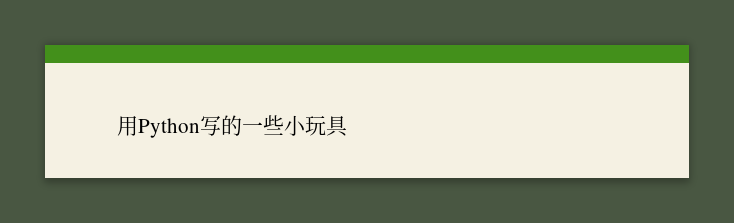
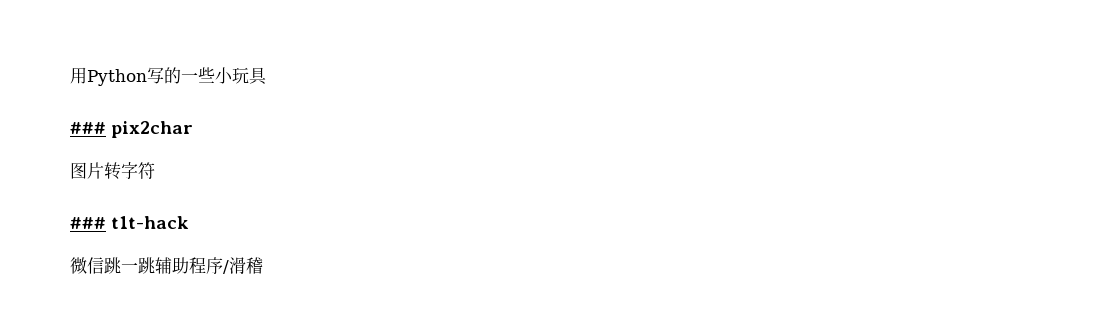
(348, 126) none -> [70,121,194,138] [70,162,155,180] [70,216,190,229] [70,257,263,274] // ### pix2char // 图片转字符 // ### t1t-hack // 微信跳一跳辅助程序/滑稽

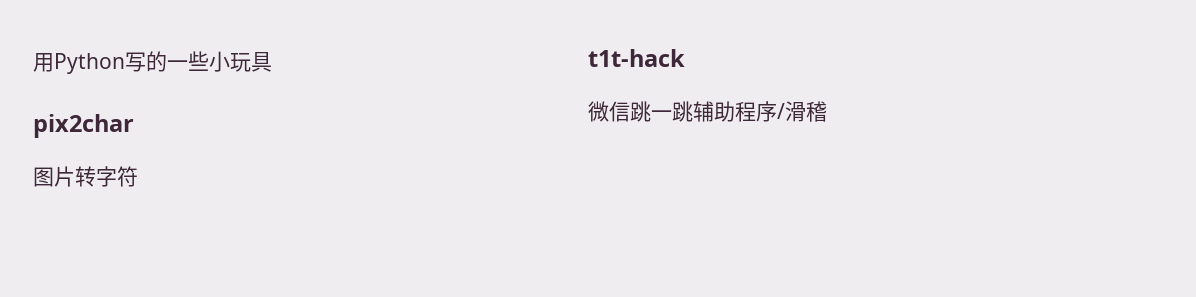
[70,122,106,134] ### -> (272, 62) none
[70,217,106,229] ### -> (138, 176) none

